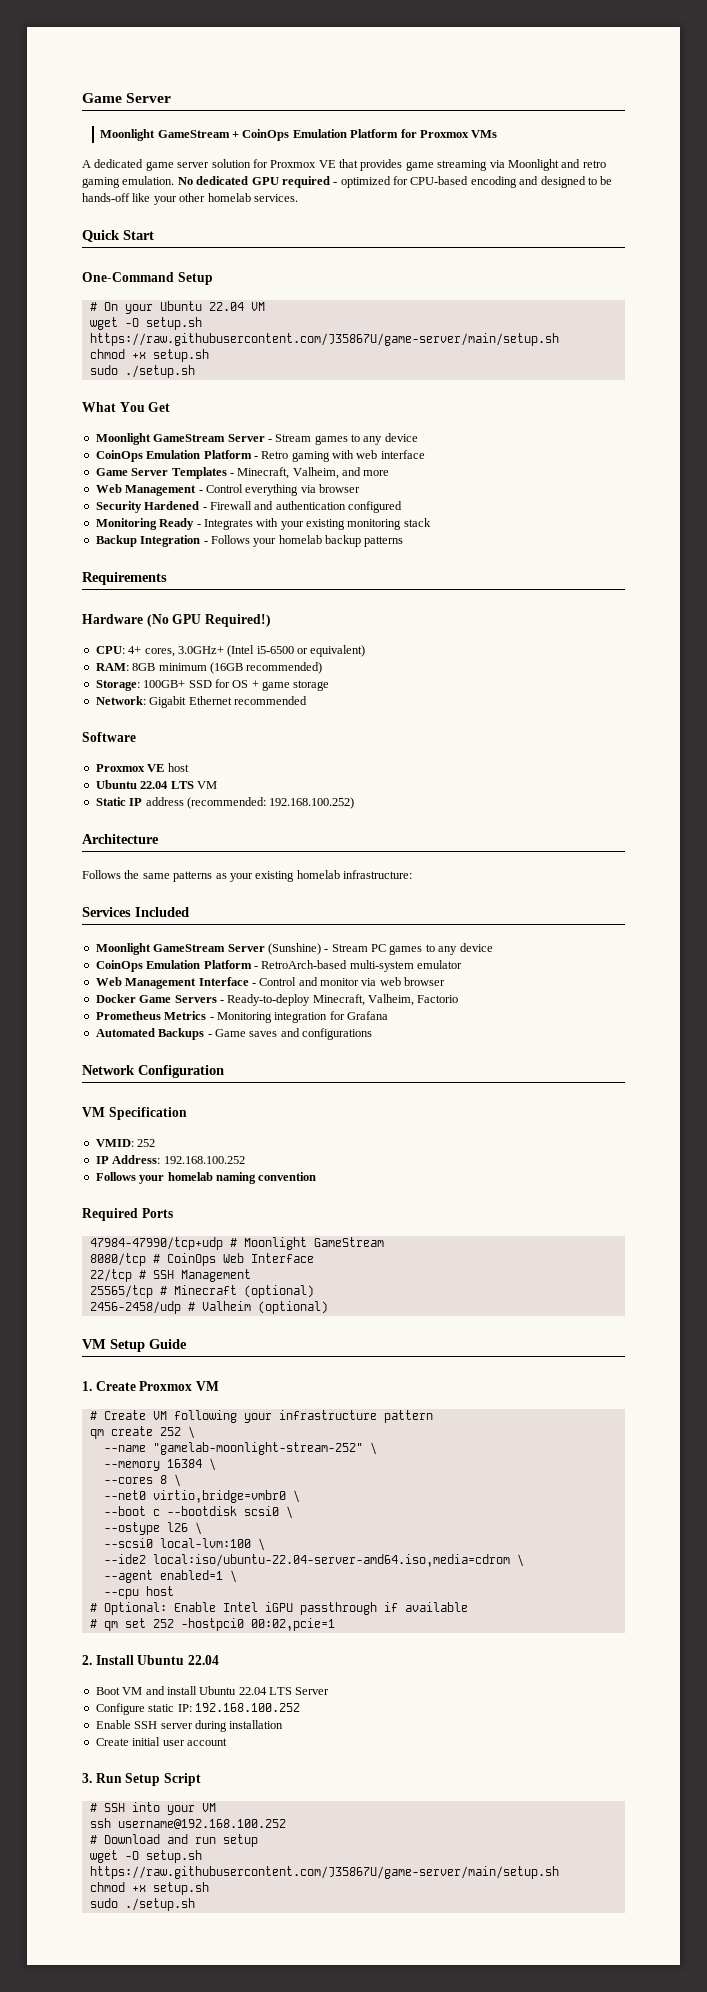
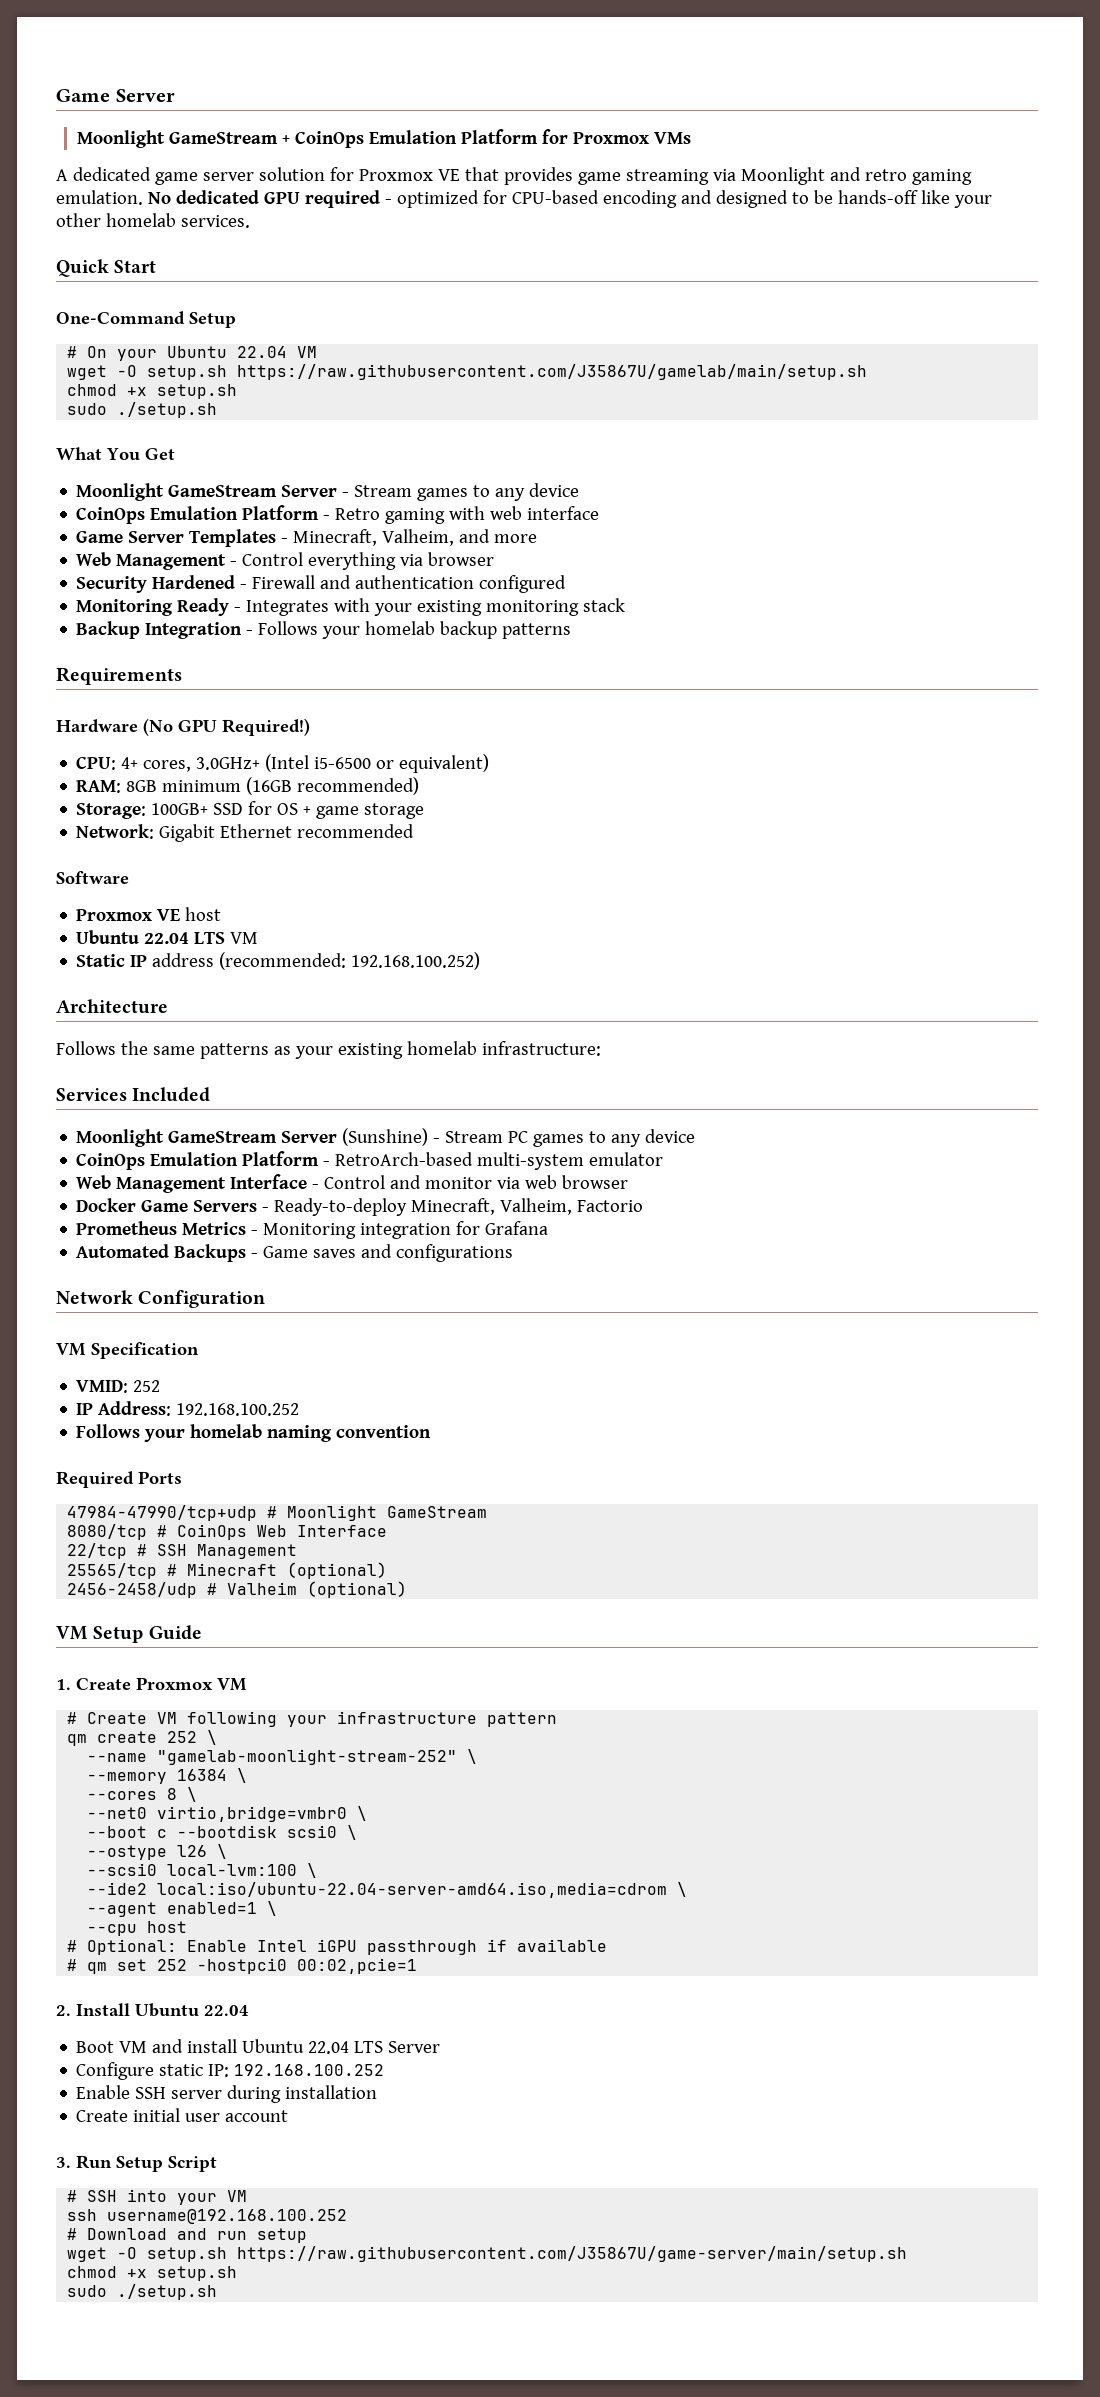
[89,333,559,346] https://raw.githubusercontent.com/J35867U/game-server/main/setup.sh -> [237,364,868,380] https://raw.githubusercontent.com/J35867U/gamelab/main/setup.sh

